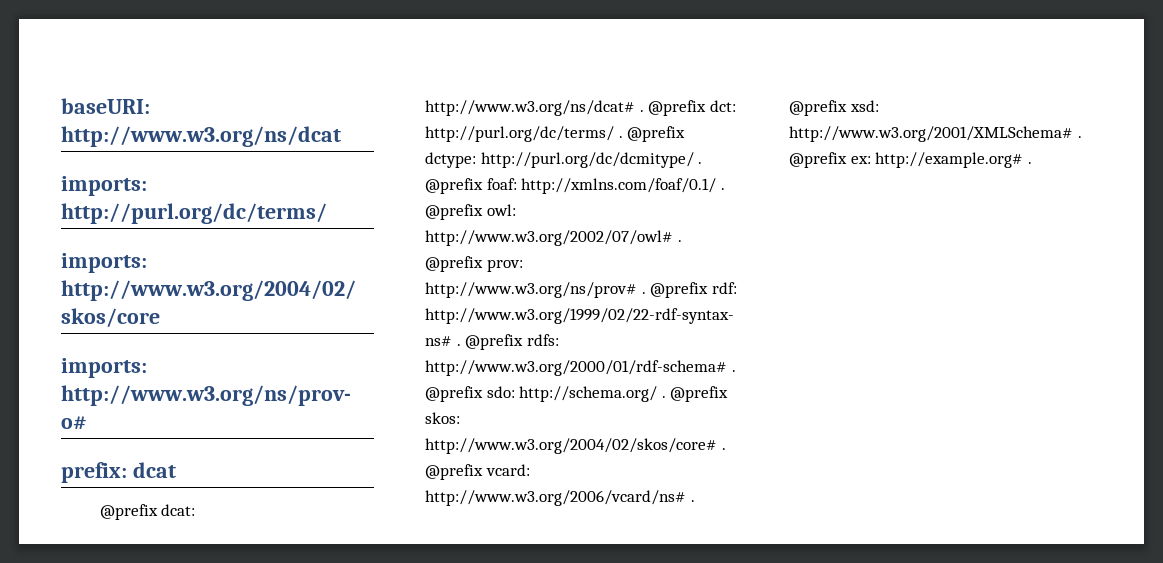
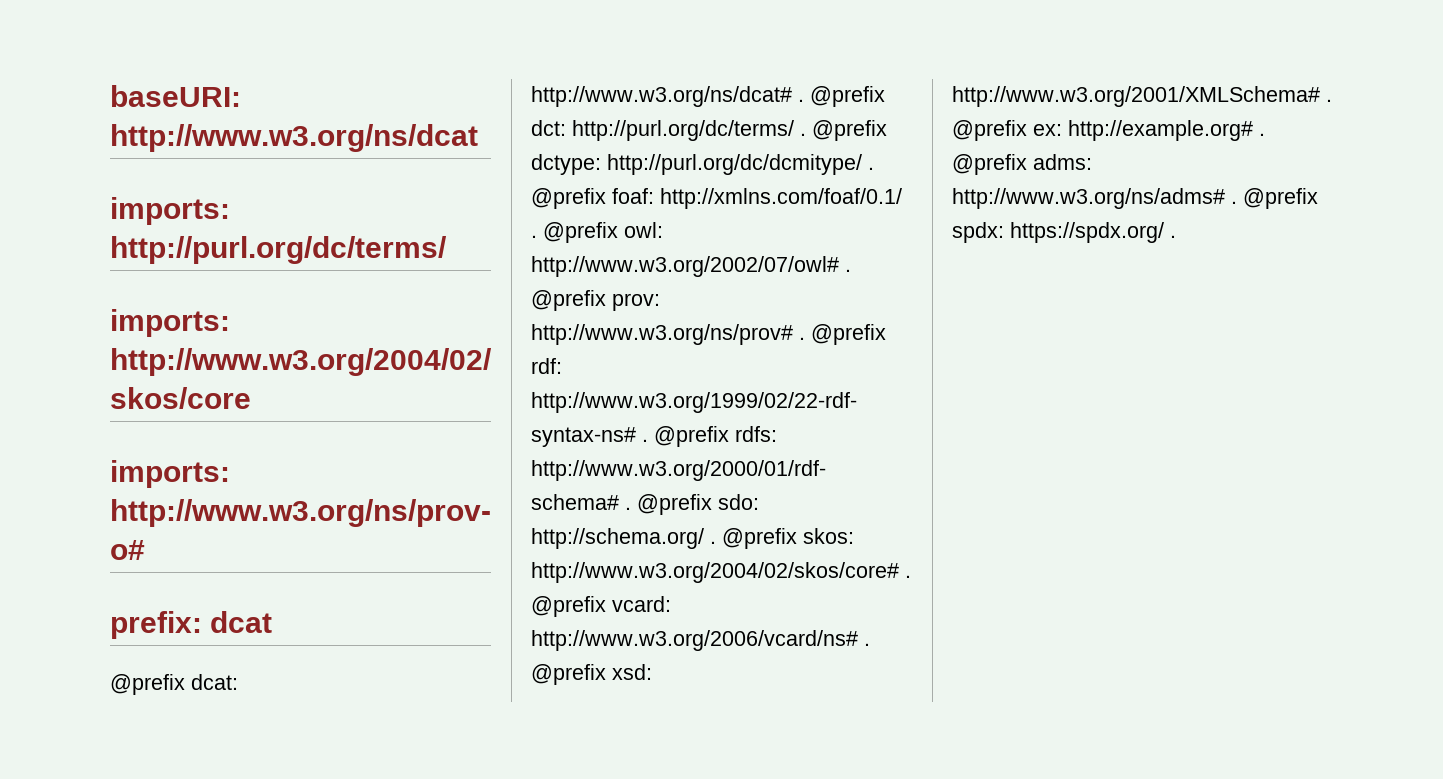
(1032, 163) none -> [952,154,1092,175] [952,188,1318,209] [952,222,1176,243] @prefix adms: http://www.w3.org/ns/adms# . @prefix spdx: https://spdx.org/ .

